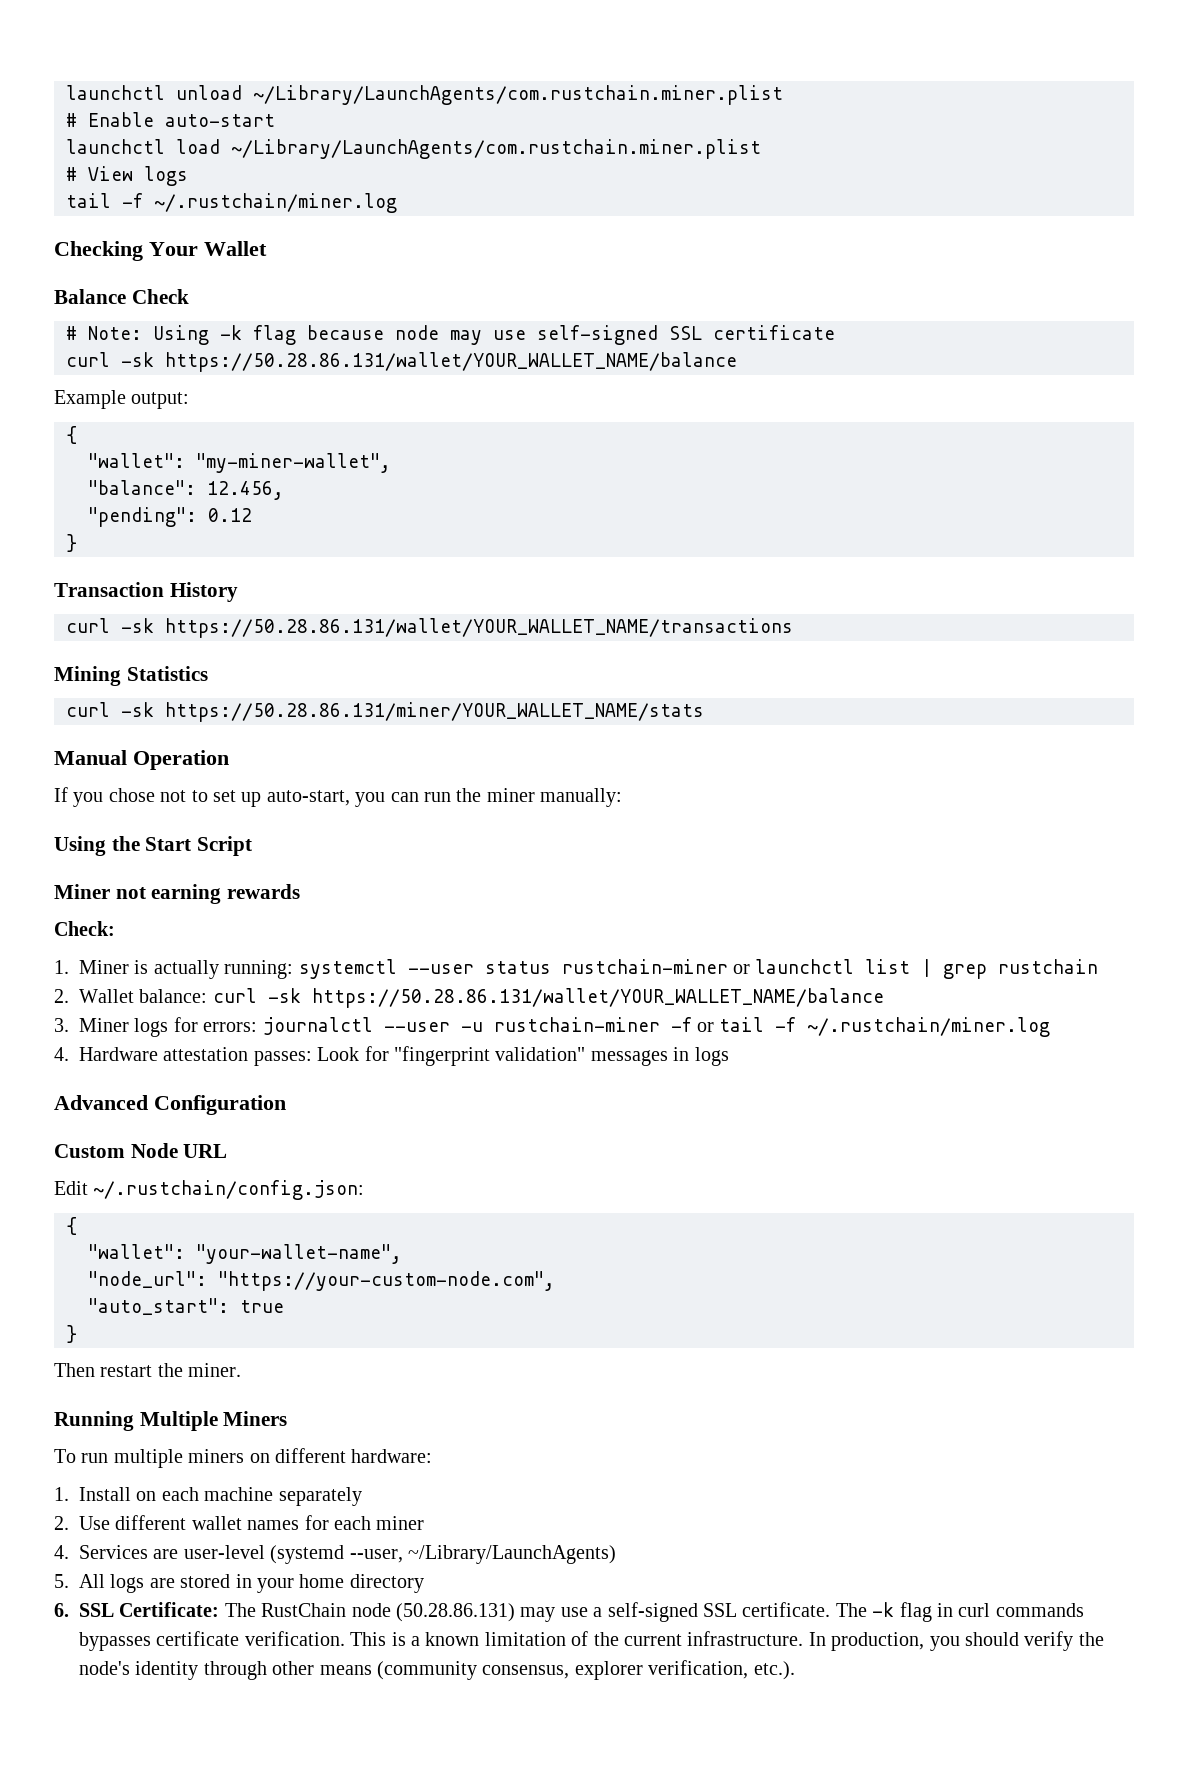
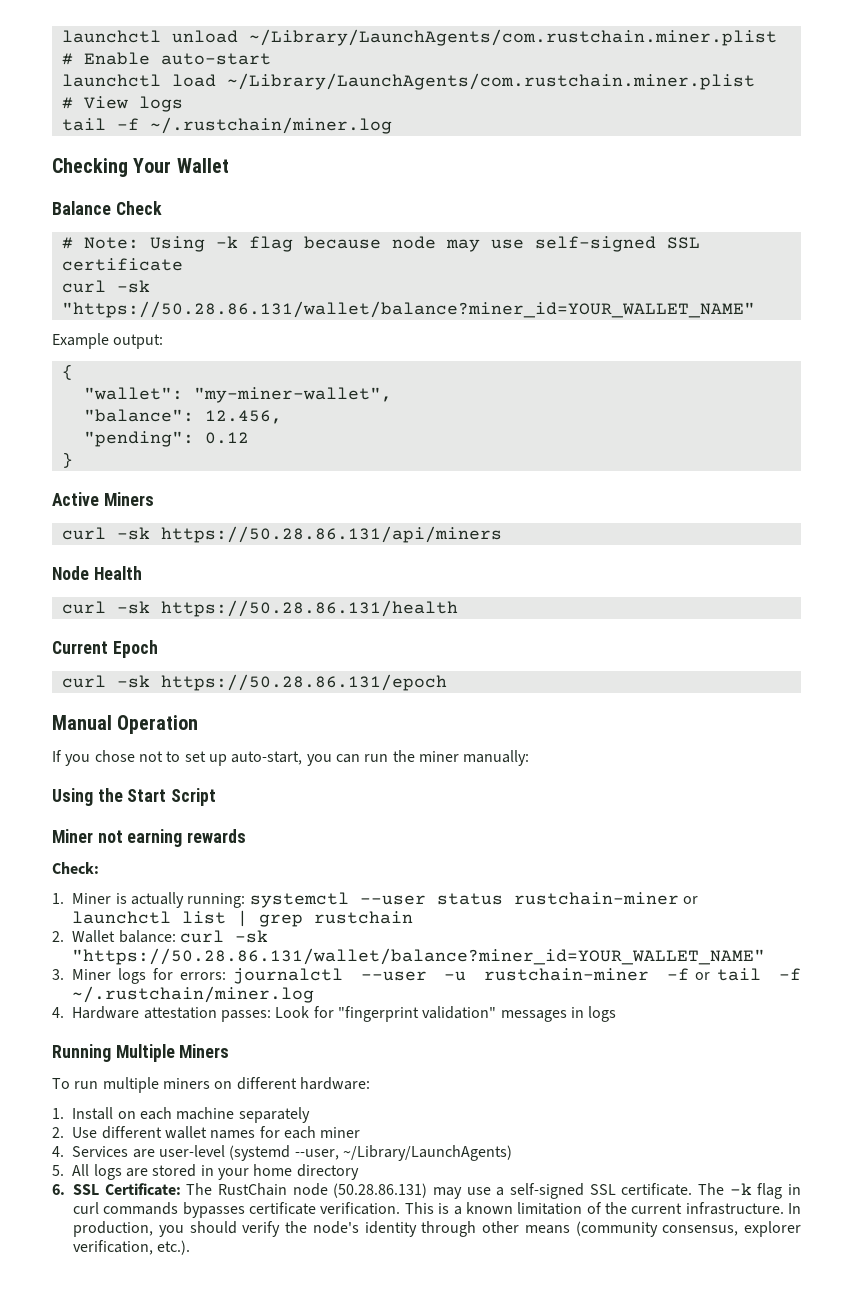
[165,352,737,372] https://50.28.86.131/wallet/YOUR_WALLET_NAME/balance -> [61,301,755,318] "https://50.28.86.131/wallet/balance?miner_id=YOUR_WALLET_NAME"
[54,582,238,602] [66,618,793,638] [54,666,208,686] [66,702,704,722] Transaction History // curl -sk https://50.28.86.131/wallet/YOUR_WALLET_NAME/transactions // Mining Statistics // curl -sk https://50.28.86.131/miner/YOUR_WALLET_NAME/stats -> [52,492,154,506] [61,526,502,543] [52,566,142,580] [61,600,458,617] [52,640,158,658] [61,674,447,691] Active Miners // curl -sk https://50.28.86.131/api/miners // Node Health // curl -sk https://50.28.86.131/health // Current Epoch // curl -sk https://50.28.86.131/epoch
[311,988,884,1008] https://50.28.86.131/wallet/YOUR_WALLET_NAME/balance -> [72,948,766,965] "https://50.28.86.131/wallet/balance?miner_id=YOUR_WALLET_NAME"
[54,1095,286,1115] [54,1143,228,1158] [54,1180,365,1200] [66,1217,77,1235] [88,1244,402,1264] [88,1271,555,1291] [88,1298,284,1315] [66,1325,77,1343] [54,1363,242,1377] // Advanced Configuration // Custom Node URL // Edit ~/.rustchain/config.json: // { // "wallet": "your-wallet-name", // "node_url": "https://your-custom-node.com", // "auto_start": true // } // Then restart the miner. -> (617, 1014) none

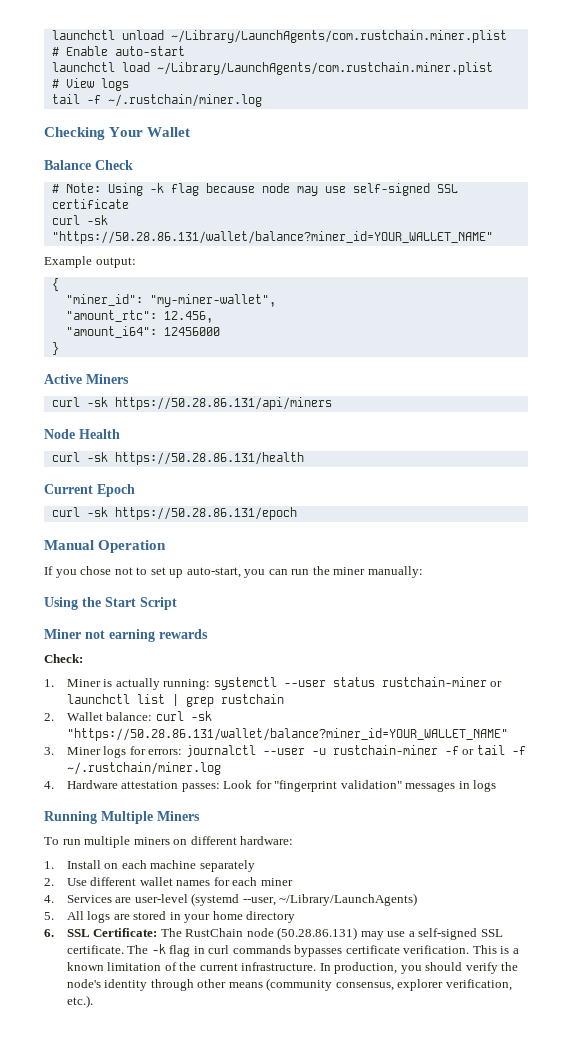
[83,387,183,400] "wallet": -> [65,294,143,306] "miner_id":
[83,409,194,422] "balance": -> [65,310,157,322] "amount_rtc":
[83,431,249,447] "pending": 0.12 -> [65,326,220,338] "amount_i64": 12456000

